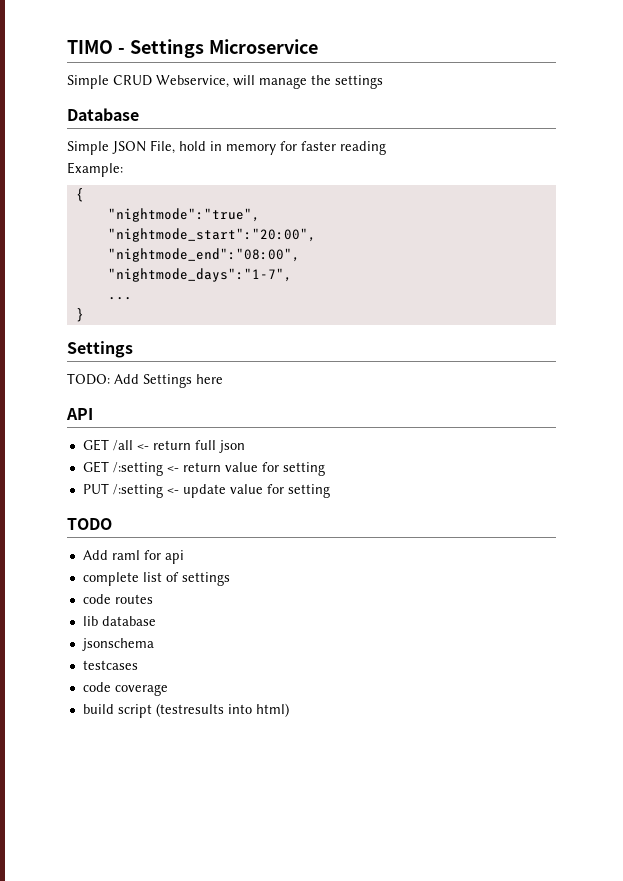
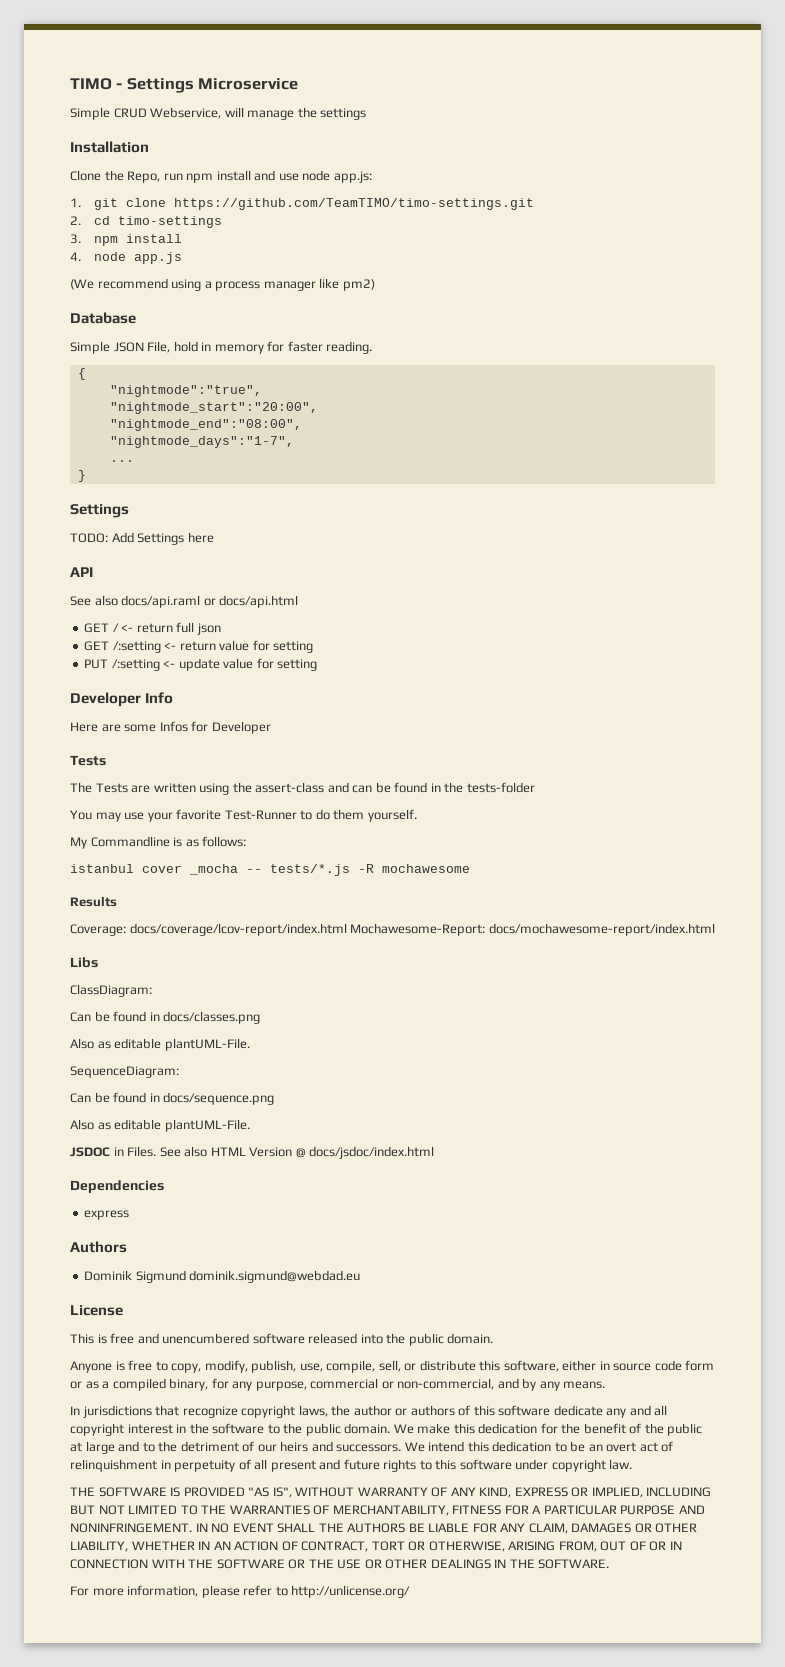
(383, 82) none -> [70,141,149,153] [70,170,372,183] [70,198,535,210] [70,216,223,228] [70,234,183,246] [70,252,183,264] [70,278,375,291] // Installation // Clone the Repo, run npm install and use node app.js: // 1. git clone https://github.com/TeamTIMO/timo-settings.git // 2. cd timo-settings // 3. npm install // 4. node app.js // (We recommend using a process manager like pm2)
[340,141,386,155] [67,162,123,177] reading // Example: -> [326,341,373,354] reading.
[82,439,133,451] // GET /all -> [70,595,299,608] [84,623,119,633] // See also docs/api.raml or docs/api.html // GET /
[67,518,112,530] [82,550,184,564] [82,572,230,586] [82,594,153,604] [82,616,156,626] [81,638,154,651] [82,660,138,670] [82,682,168,696] [82,703,289,718] TODO // Add raml for api // complete list of settings // code routes // lib database // jsonschema // testcases // code coverage // build script (testresults into html) -> [70,692,174,707] [70,721,271,734] [70,755,106,766] [70,782,535,795] [70,809,417,822] [70,836,247,849] [70,864,470,876] [70,896,117,907] [70,923,715,936] [70,957,98,968] [70,984,152,997] [70,1011,261,1024] [70,1038,250,1051] [70,1066,179,1078] [70,1092,275,1105] [70,1119,250,1132] [70,1146,435,1159] [70,1180,164,1193] [84,1210,130,1220] [70,1241,127,1253] [84,1270,361,1283] [70,1305,123,1316] [70,1333,494,1346] [70,1360,715,1373] [70,1378,606,1391] [70,1405,668,1418] [70,1423,703,1436] [70,1441,674,1454] [70,1459,633,1472] [70,1487,712,1498] [70,1505,705,1516] [70,1523,698,1534] [70,1541,682,1552] [70,1559,610,1569] [70,1585,411,1598] Developer Info // Here are some Infos for Developer // Tests // The Tests are written using the assert-class and can be found in the tests-folder // You may use your favorite Test-Runner to do them yourself. // My Commandline is as follows: // istanbul cover _mocha -- tests/*.js -R mochawesome // Results // Coverage: docs/coverage/lcov-report/index.html Mochawesome-Report: docs/mochawesome-report/index.html // Libs // ClassDiagram: // Can be found in docs/classes.png // Also as editable plantUML-File. // SequenceDiagram: // Can be found in docs/sequence.png // Also as editable plantUML-File. // JSDOC in Files. See also HTML Version @ docs/jsdoc/index.html // Dependencies // express // Authors // Dominik Sigmund dominik.sigmund@webdad.eu // License // This is free and unencumbered software released into the public domain. // Anyone is free to copy, modify, publish, use, compile, sell, or distribute this software, either in source code form or as a compiled binary, for any purpose, commercial or non-commercial, and by any means. // In jurisdictions that recognize copyright laws, the author or authors of this software dedicate any and all copyright interest in the software to the public domain. We make this dedication for the benefit of the public at large and to the detriment of our heirs and successors. We intend this dedication to be an overt act of relinquishment in perpetuity of all present and future rights to this software under copyright law. // THE SOFTWARE IS PROVIDED "AS IS", WITHOUT WARRANTY OF ANY KIND, EXPRESS OR IMPLIED, INCLUDING BUT NOT LIMITED TO THE WARRANTIES OF MERCHANTABILITY, FITNESS FOR A PARTICULAR PURPOSE AND NONINFRINGEMENT. IN NO EVENT SHALL THE AUTHORS BE LIABLE FOR ANY CLAIM, DAMAGES OR OTHER LIABILITY, WHETHER IN AN ACTION OF CONTRACT, TORT OR OTHERWISE, ARISING FROM, OUT OF OR IN CONNECTION WITH THE SOFTWARE OR THE USE OR OTHER DEALINGS IN THE SOFTWARE. // For more information, please refer to http://unlicense.org/

